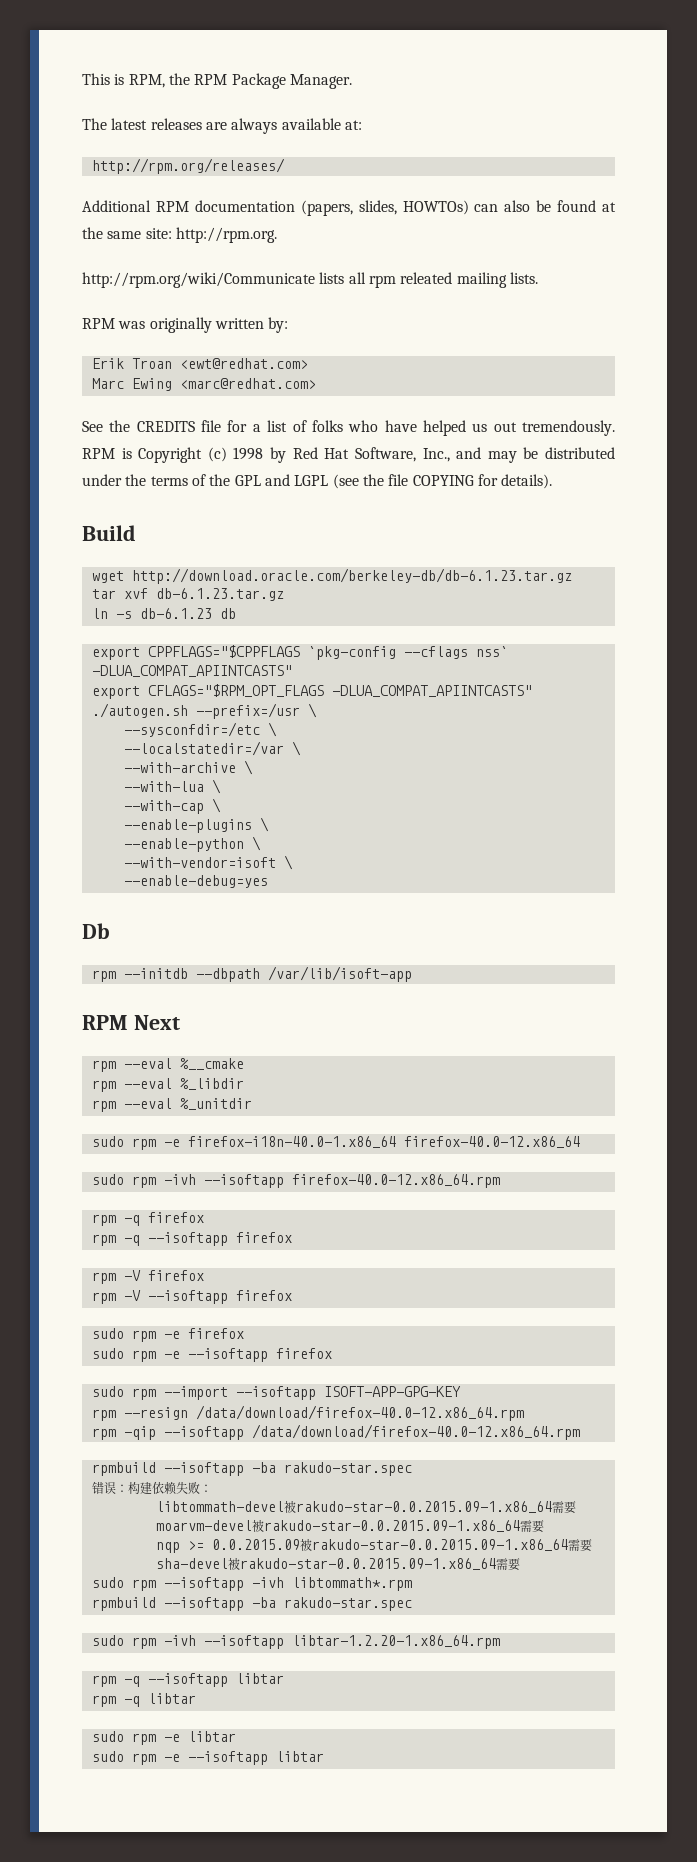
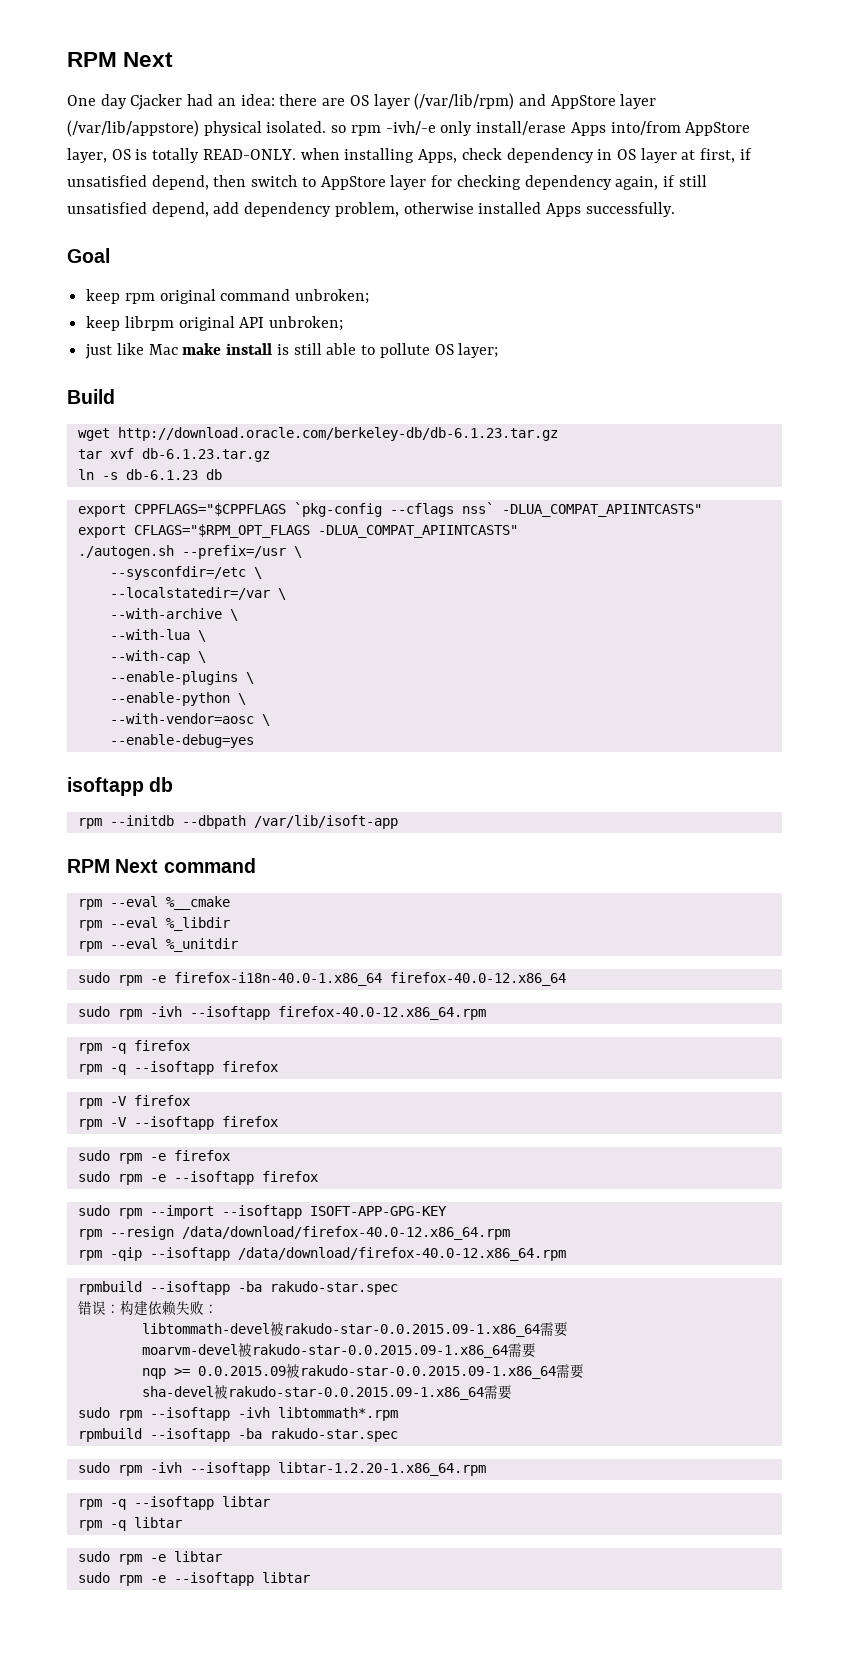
[82,73,352,89] [82,118,362,134] [91,158,285,174] [82,200,616,216] [82,227,277,243] [82,272,538,288] [82,317,289,333] [91,358,308,369] [91,378,316,391] [82,420,615,436] [82,447,616,463] [82,474,553,489] This is RPM, the RPM Package Manager. // The latest releases are always available at: // http://rpm.org/releases/ // Additional RPM documentation (papers, slides, HOWTOs) can also be found at the same site: http://rpm.org. // http://rpm.org/wiki/Communicate lists all rpm releated mailing lists. // RPM was originally written by: // Erik Troan <ewt@redhat.com> // Marc Ewing <marc@redhat.com> // See the CREDITS file for a list of folks who have helped us out tremendously. RPM is Copyright (c) 1998 by Red Hat Software, Inc., and may be distributed under the terms of the GPL and LGPL (see the file COPYING for details). -> [67,52,174,67] [67,93,657,110] [67,120,751,137] [67,148,752,163] [67,175,707,190] [67,202,675,217] [67,248,110,263] [86,289,370,304] [86,316,344,331] [85,343,499,359] RPM Next // One day Cjacker had an idea: there are OS layer (/var/lib/rpm) and AppStore layer (/var/lib/appstore) physical isolated. so rpm -ivh/-e only install/erase Apps into/from AppStore layer, OS is totally READ-ONLY. when installing Apps, check dependency in OS layer at first, if unsatisfied depend, then switch to AppStore layer for checking dependency again, if still unsatisfied depend, add dependency problem, otherwise installed Apps successfully. // Goal // keep rpm original command unbroken; // keep librpm original API unbroken; // just like Mac make install is still able to pollute OS layer;
[123,857,276,868] --with-vendor=isoft -> [109,713,254,724] --with-vendor=aosc
[82,923,110,939] Db -> [67,777,174,796] isoftapp db
(180, 1022) none -> [163,858,256,873] command

